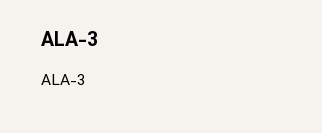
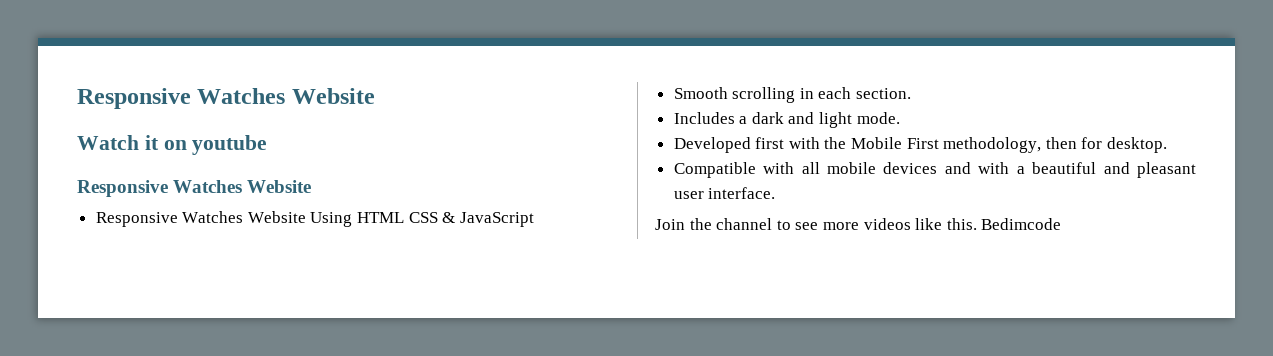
[41,31,98,46] [41,74,86,85] ALA-3 // ALA-3 -> [77,88,375,109] [77,135,268,155] [77,180,312,197] [95,211,534,227] [673,87,912,103] [673,112,900,128] [673,137,1168,153] [673,162,1196,178] [673,187,776,199] [655,218,1062,230] Responsive Watches Website // Watch it on youtube // Responsive Watches Website // Responsive Watches Website Using HTML CSS & JavaScript // Smooth scrolling in each section. // Includes a dark and light mode. // Developed first with the Mobile First methodology, then for desktop. // Compatible with all mobile devices and with a beautiful and pleasant user interface. // Join the channel to see more videos like this. Bedimcode

